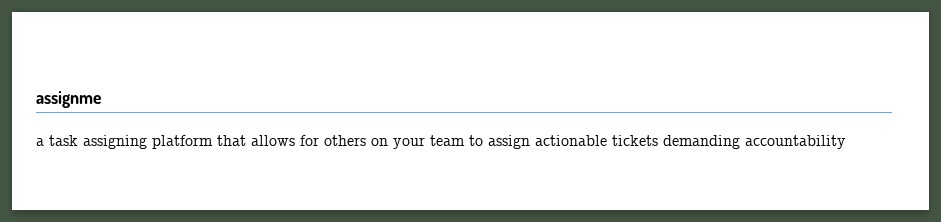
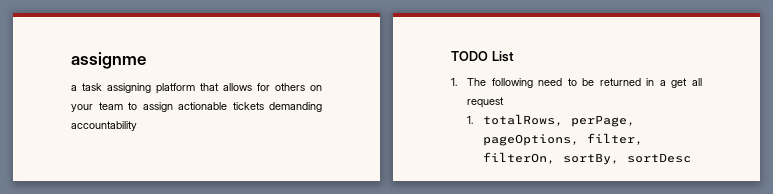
(846, 142) none -> [451,51,514,62] [451,78,702,88] [467,97,505,108] [467,114,636,127] [483,133,644,146] [483,152,692,165] // TODO List // 1. The following need to be returned in a get all request // 1. totalRows, perPage, pageOptions, filter, filterOn, sortBy, sortDesc

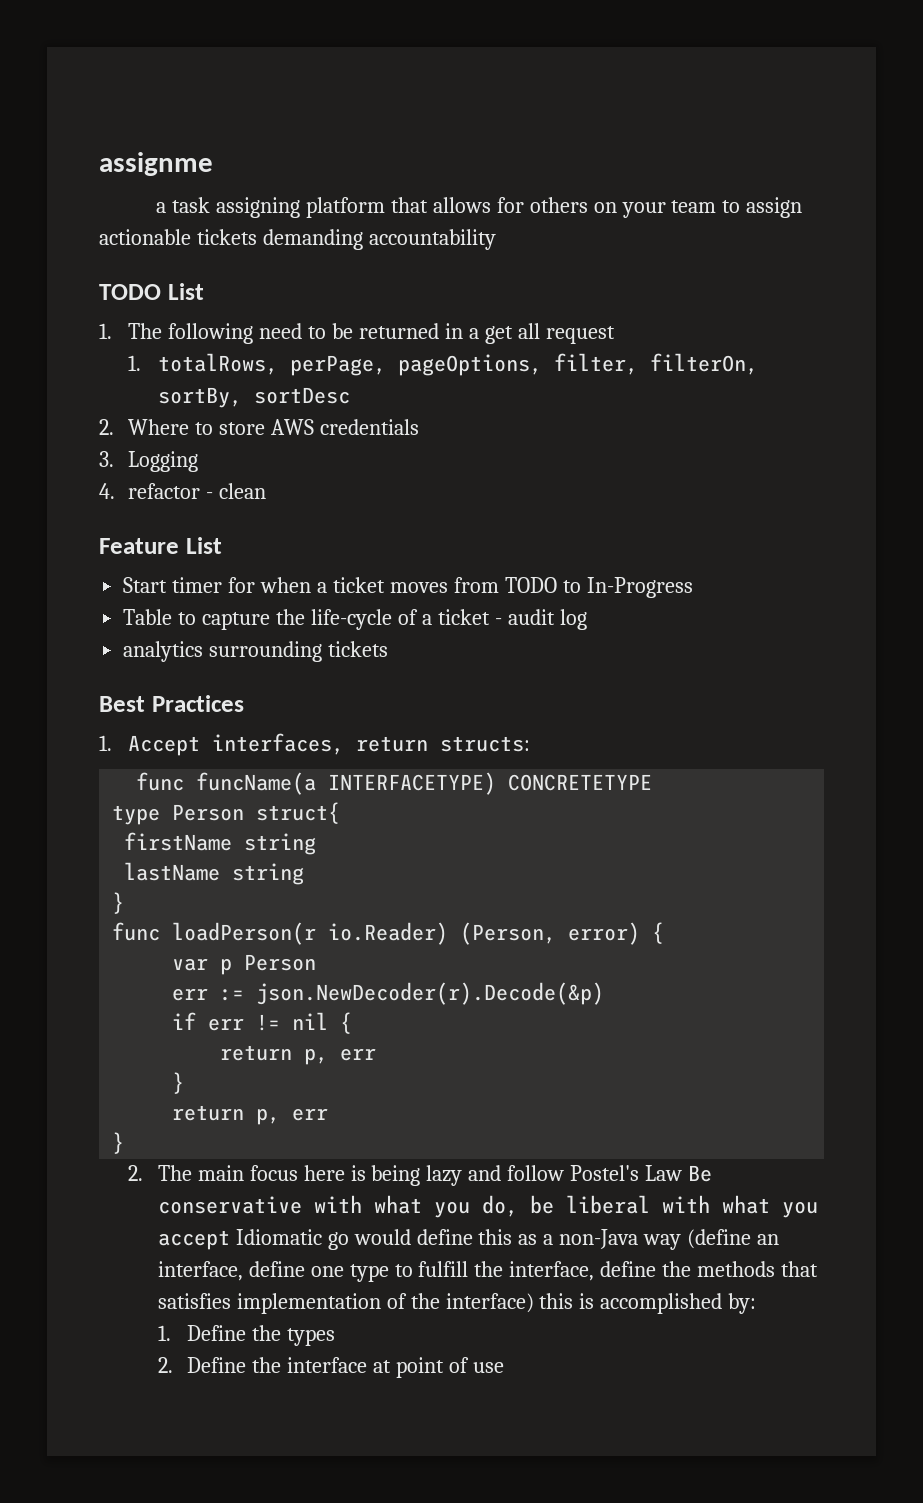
(692, 158) none -> [99,419,420,435] [99,451,199,472] [99,483,267,499] [99,537,222,554] [123,577,693,598] [123,609,587,630] [123,641,389,662] [99,695,244,712] [99,733,531,756] [136,772,653,795] [112,802,341,825] [124,832,317,855] [124,862,305,885] [112,892,125,914] [112,922,665,945] [172,954,317,975] [172,982,605,1005] [172,1012,353,1034] [220,1045,377,1065] [172,1072,185,1094] [172,1105,329,1125] [112,1132,125,1154] [128,1165,713,1186] [157,1195,818,1218] [157,1229,780,1250] [157,1261,819,1282] [157,1293,757,1314] [157,1325,336,1346] [157,1357,504,1378] // 2. Where to store AWS credentials // 3. Logging // 4. refactor - clean // Feature List // Start timer for when a ticket moves from TODO to In-Progress // Table to capture the life-cycle of a ticket - audit log // analytics surrounding tickets // Best Practices // 1. Accept interfaces, return structs: // func funcName(a INTERFACETYPE) CONCRETETYPE // type Person struct{ // firstName string // lastName string // } // func loadPerson(r io.Reader) (Person, error) { // var p Person // err := json.NewDecoder(r).Decode(&p) // if err != nil { // return p, err // } // return p, err // } // 2. The main focus here is being lazy and follow Postel's Law Be conservative with what you do, be liberal with what you accept Idiomatic go would define this as a non-Java way (define an interface, define one type to fulfill the interface, define the methods that satisfies implementation of the interface) this is accomplished by: // 1. Define the types // 2. Define the interface at point of use

